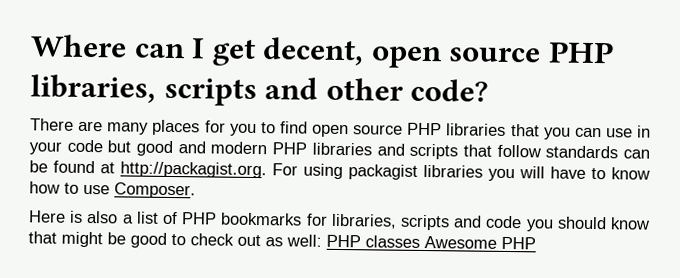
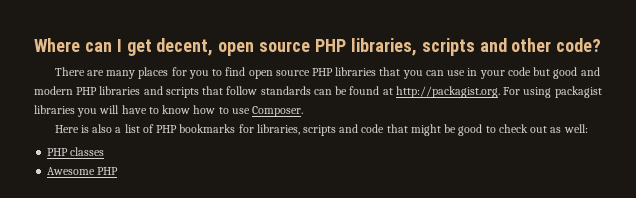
[525,216,650,232] you should know -> (385, 128) none
(322, 240) none -> (588, 128) //
(420, 241) none -> (105, 151) //

